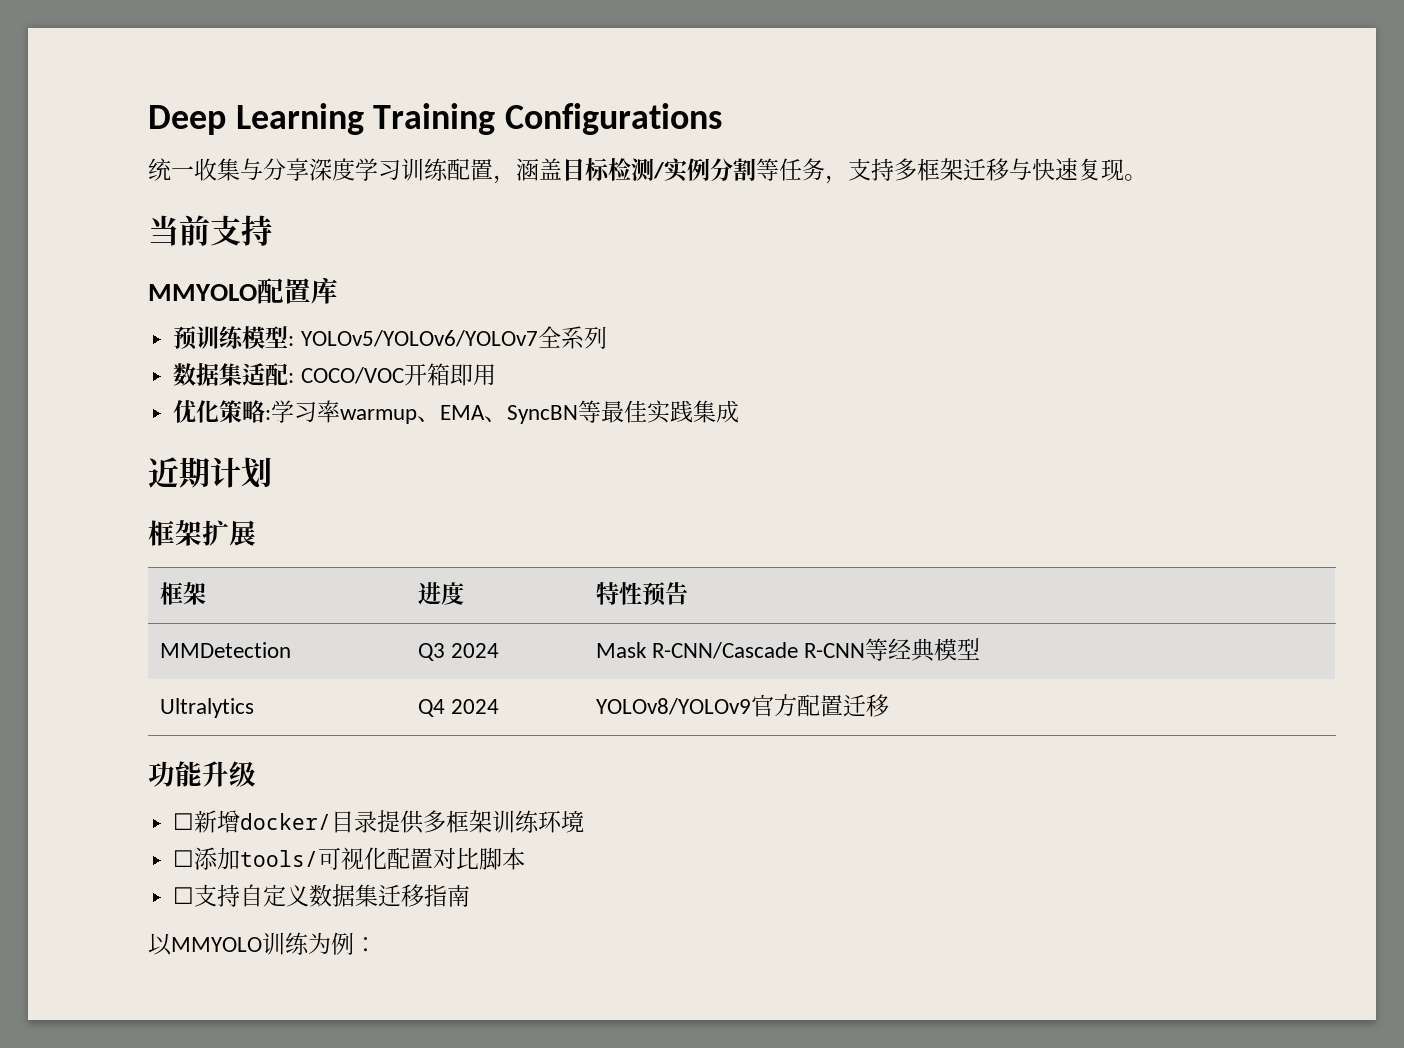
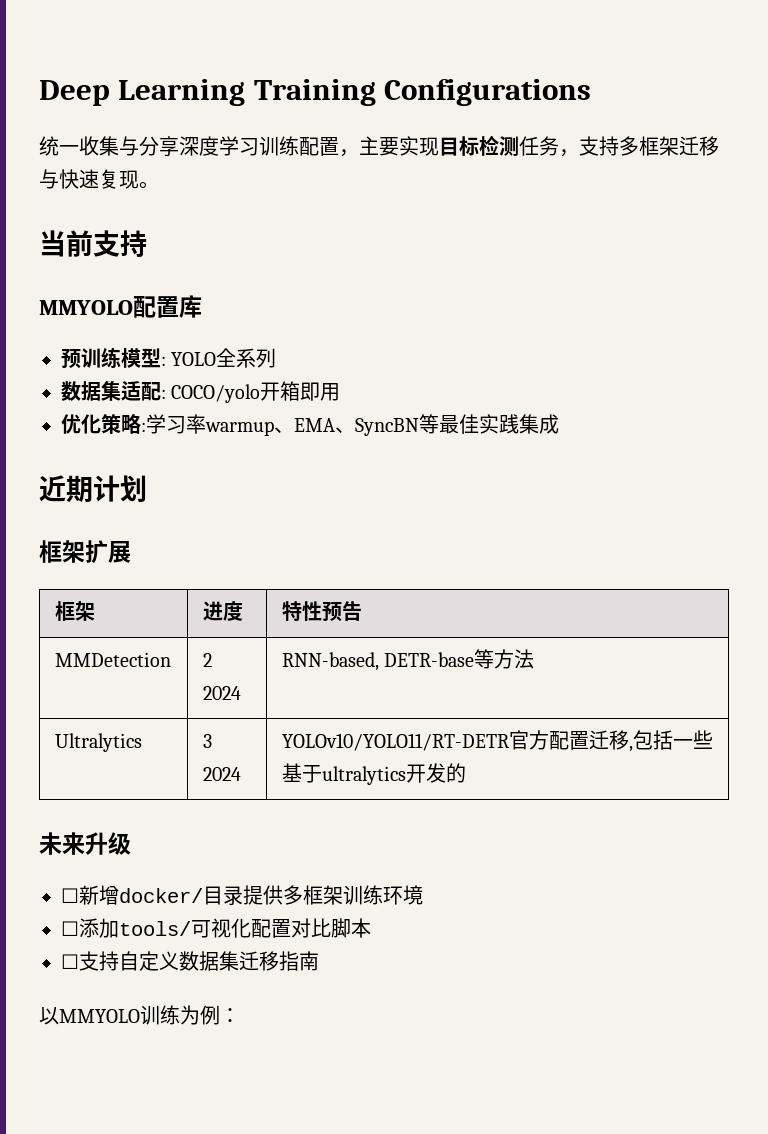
[516,158,779,182] 涵盖目标检测/实例分割等 -> [359,135,519,156] 主要实现目标检测
[300,330,538,347] YOLOv5/YOLOv6/YOLOv7 -> [171,352,217,366] YOLO
[300,367,404,384] COCO/VOC -> [171,384,261,403] COCO/yolo
[417,643,500,661] [595,638,981,662] Q3 2024 | Mask R-CNN/Cascade R-CNN等经典模型 -> [202,653,212,667] [202,686,241,700] [281,649,535,671] 2 2024 | RNN-based, DETR-base等方法
[417,699,500,717] [595,698,751,715] Q4 2024 | YOLOv8/YOLOv9 -> [202,734,212,748] [202,767,241,781] [281,733,510,751] 3 2024 | YOLOv10/YOLO11/RT-DETR
[148,761,202,787] // 功能 -> [628,730,713,752] [281,763,466,785] [39,832,85,855] ,包括一些基于ultralytics开发的 // 未来

